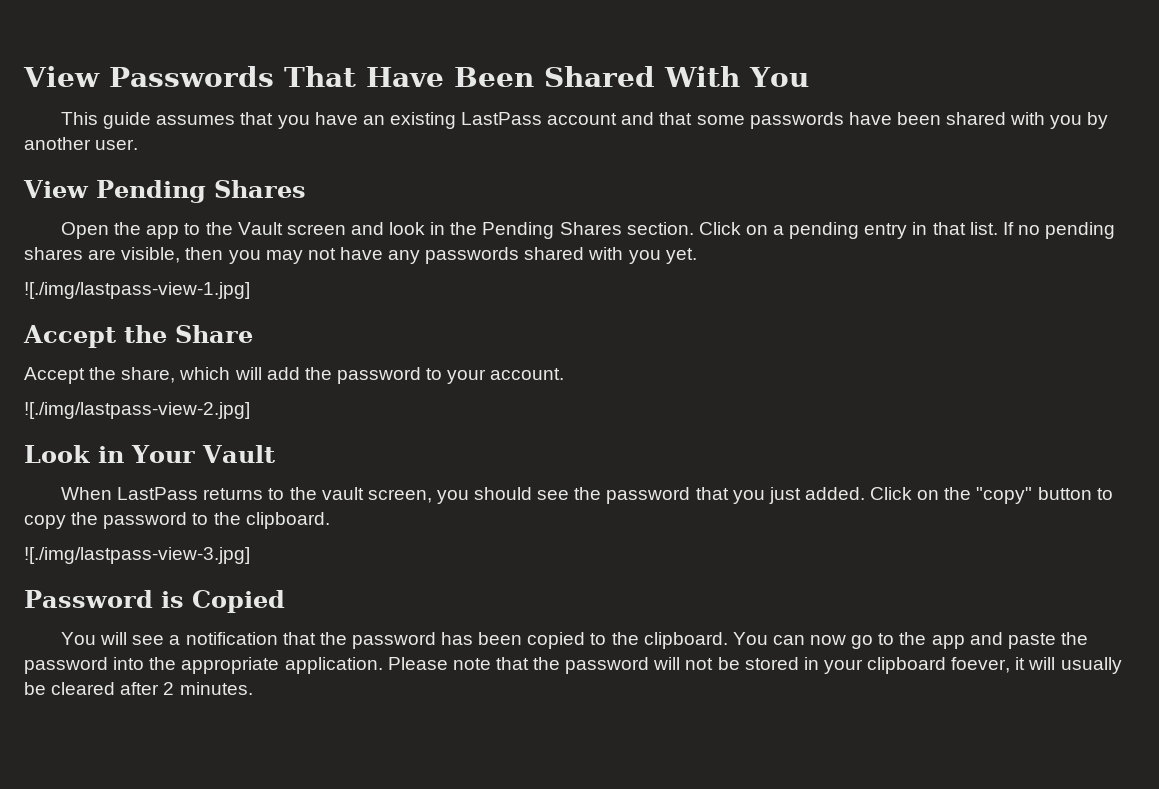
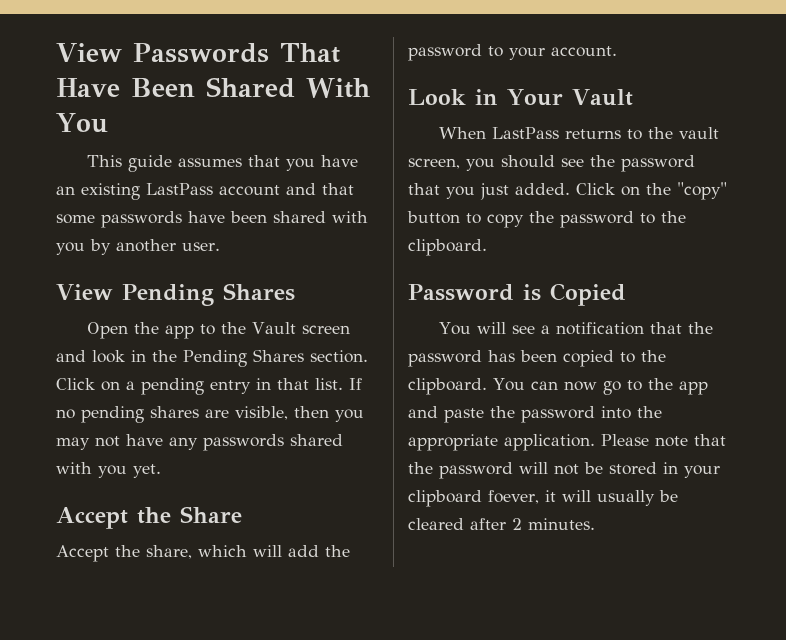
[24,282,250,299] // ![./img/lastpass-view-1.jpg] -> (161, 471) none
[24,402,250,419] // ![./img/lastpass-view-2.jpg] -> (617, 51) none
[24,547,250,564] // ![./img/lastpass-view-3.jpg] -> (487, 247) none

